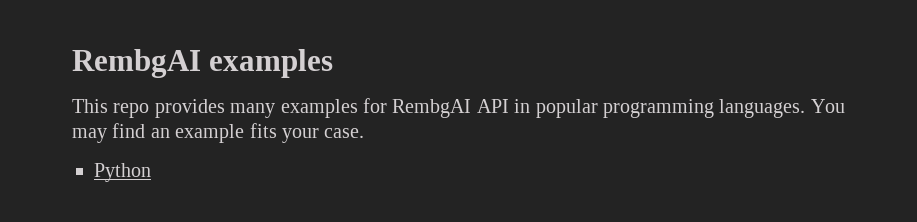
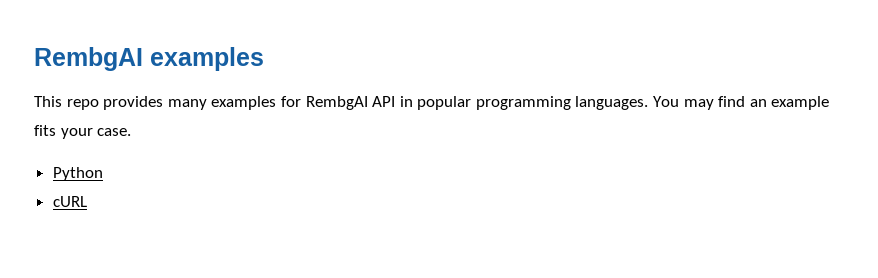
(151, 172) none -> [52,196,87,207] // cURL

